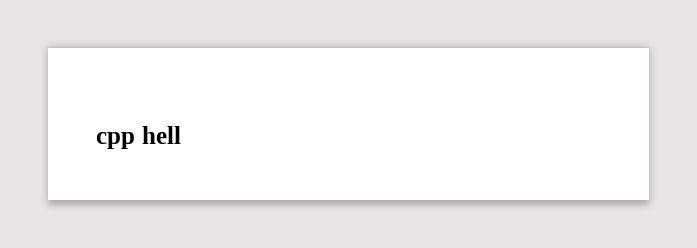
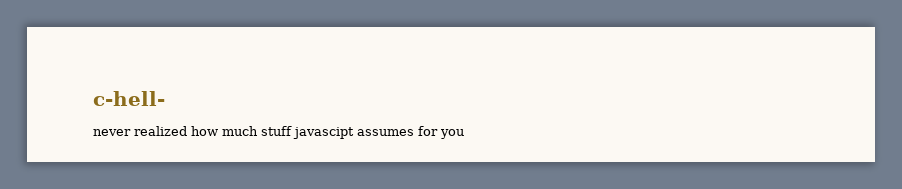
[96,126,181,149] cpp hell -> [93,91,165,106] [93,126,464,139] c-hell- // never realized how much stuff javascipt assumes for you

